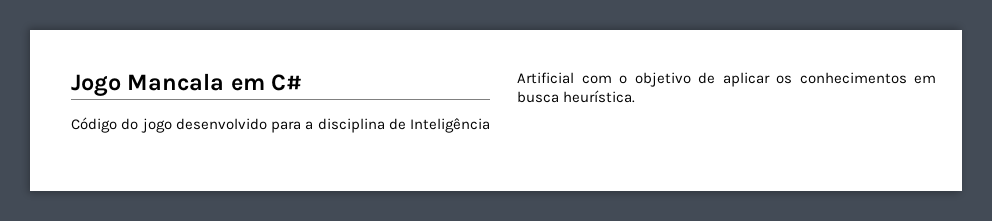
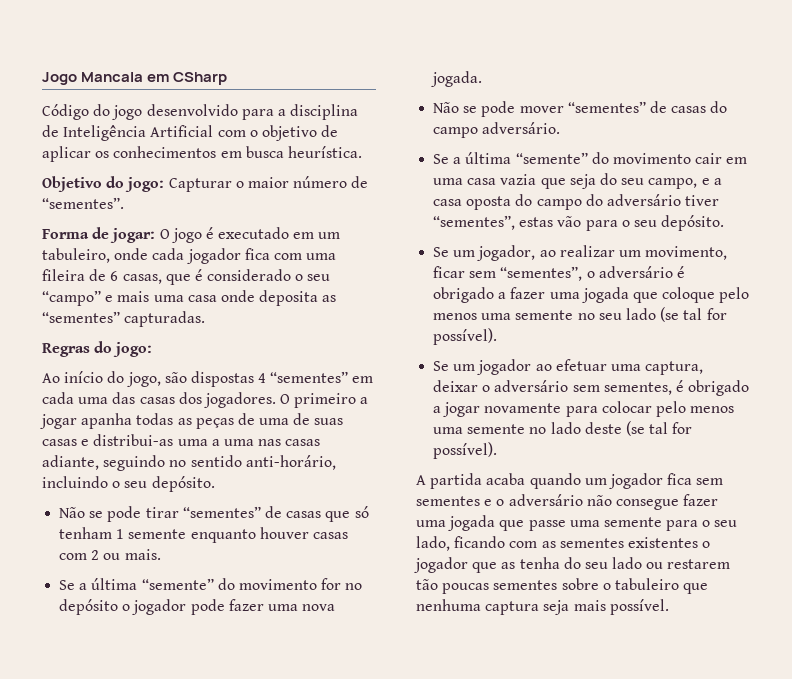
[271,74,303,91] C# -> [173,72,228,85] CSharp
(636, 96) none -> [42,176,369,192] [42,197,124,209] [42,227,341,243] [42,248,337,264] [42,269,331,285] [42,290,337,306] [42,311,206,327] [42,341,153,357] [42,371,374,387] [42,392,369,408] [40,413,344,429] [42,434,321,446] [42,455,336,471] [42,476,215,492] [59,506,369,522] [59,527,348,543] [59,549,161,560] [59,578,363,590] [59,599,336,615] [431,71,483,87] [433,101,728,117] [433,122,561,138] [433,152,748,164] [433,173,722,189] [433,194,720,210] [433,215,725,231] [433,245,728,261] [433,266,685,281] [433,287,750,303] [433,307,727,322] [433,328,498,345] [433,359,704,375] [433,380,750,396] [433,401,735,417] [433,421,693,436] [433,442,498,459] [416,473,724,489] [416,494,719,510] [416,515,738,531] [416,536,711,551] [414,557,731,573] [416,578,709,594] [416,599,669,615] // Objetivo do jogo: Capturar o maior número de “sementes”. // Forma de jogar: O jogo é executado em um tabuleiro, onde cada jogador fica com uma fileira de 6 casas, que é considerado o seu “campo” e mais uma casa onde deposita as “sementes” capturadas. // Regras do jogo: // Ao início do jogo, são dispostas 4 “sementes” em cada uma das casas dos jogadores. O primeiro a jogar apanha todas as peças de uma de suas casas e distribui-as uma a uma nas casas adiante, seguindo no sentido anti-horário, incluindo o seu depósito. // Não se pode tirar “sementes” de casas que só tenham 1 semente enquanto houver casas com 2 ou mais. // Se a última “semente” do movimento for no depósito o jogador pode fazer uma nova jogada. // Não se pode mover “sementes” de casas do campo adversário. // Se a última “semente” do movimento cair em uma casa vazia que seja do seu campo, e a casa oposta do campo do adversário tiver “sementes”, estas vão para o seu depósito. // Se um jogador, ao realizar um movimento, ficar sem “sementes”, o adversário é obrigado a fazer uma jogada que coloque pelo menos uma semente no seu lado (se tal for possível). // Se um jogador ao efetuar uma captura, deixar o adversário sem sementes, é obrigado a jogar novamente para colocar pelo menos uma semente no lado deste (se tal for possível). // A partida acaba quando um jogador fica sem sementes e o adversário não consegue fazer uma jogada que passe uma semente para o seu lado, ficando com as sementes existentes o jogador que as tenha do seu lado ou restarem tão poucas sementes sobre o tabuleiro que nenhuma captura seja mais possível.

